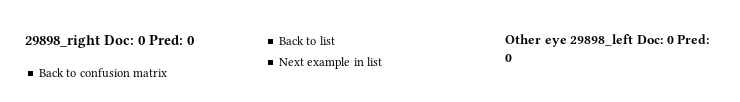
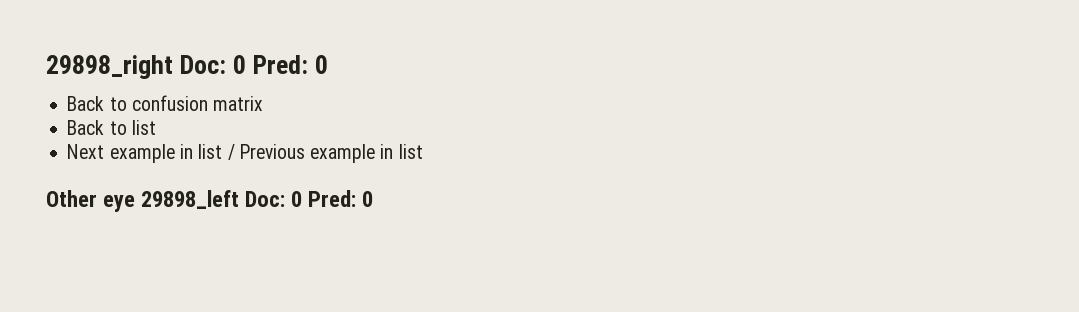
(382, 61) none -> [227,144,423,163] / Previous example in list

